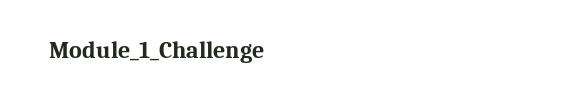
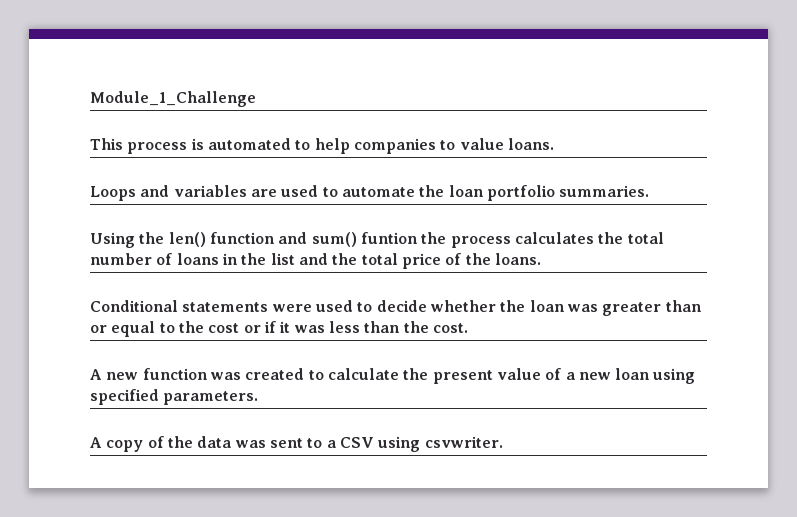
(264, 52) none -> [90,138,554,154] [90,185,650,201] [90,232,664,248] [90,253,541,269] [90,300,702,316] [90,321,468,337] [90,368,696,384] [90,389,259,405] [90,436,503,452] // This process is automated to help companies to value loans. // Loops and variables are used to automate the loan portfolio summaries. // Using the len() function and sum() funtion the process calculates the total number of loans in the list and the total price of the loans. // Conditional statements were used to decide whether the loan was greater than or equal to the cost or if it was less than the cost. // A new function was created to calculate the present value of a new loan using specified parameters. // A copy of the data was sent to a CSV using csvwriter.

